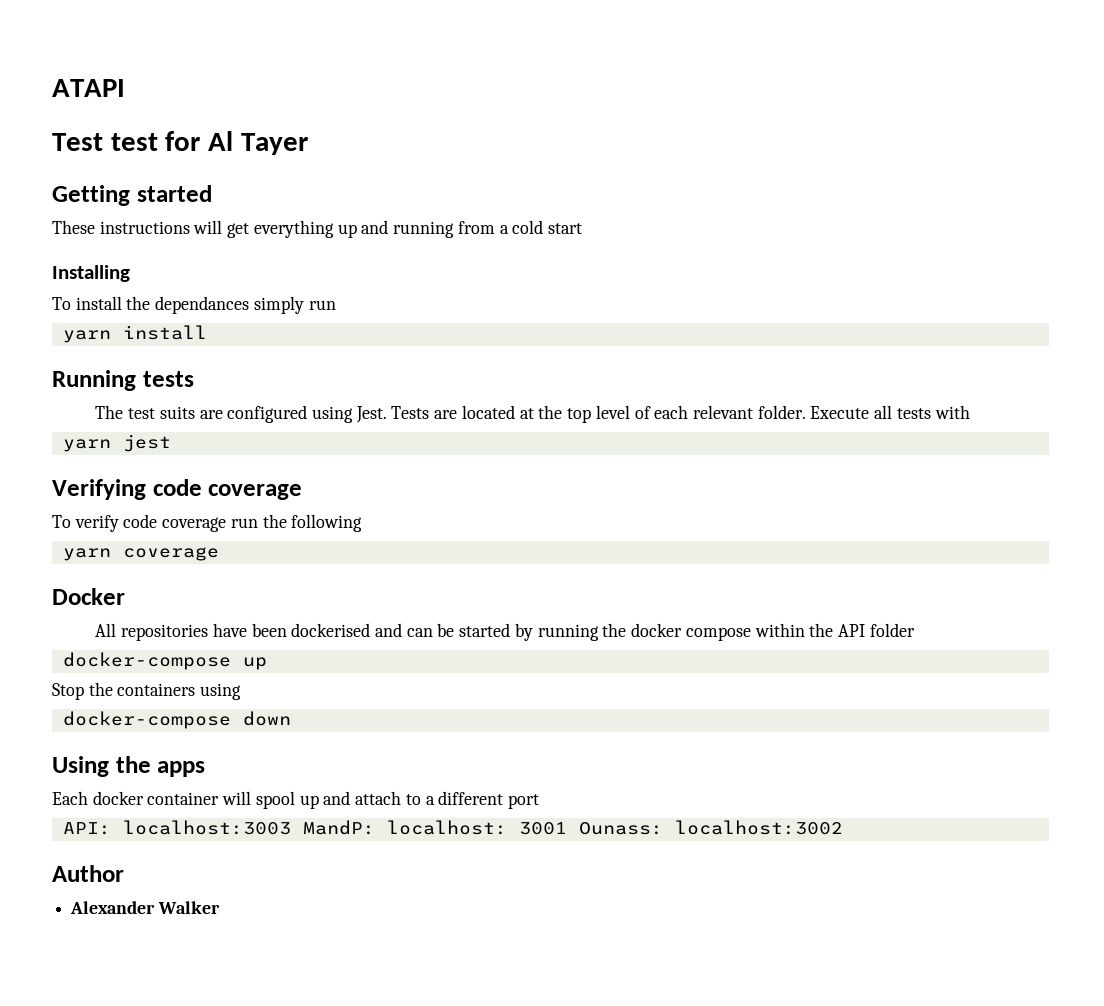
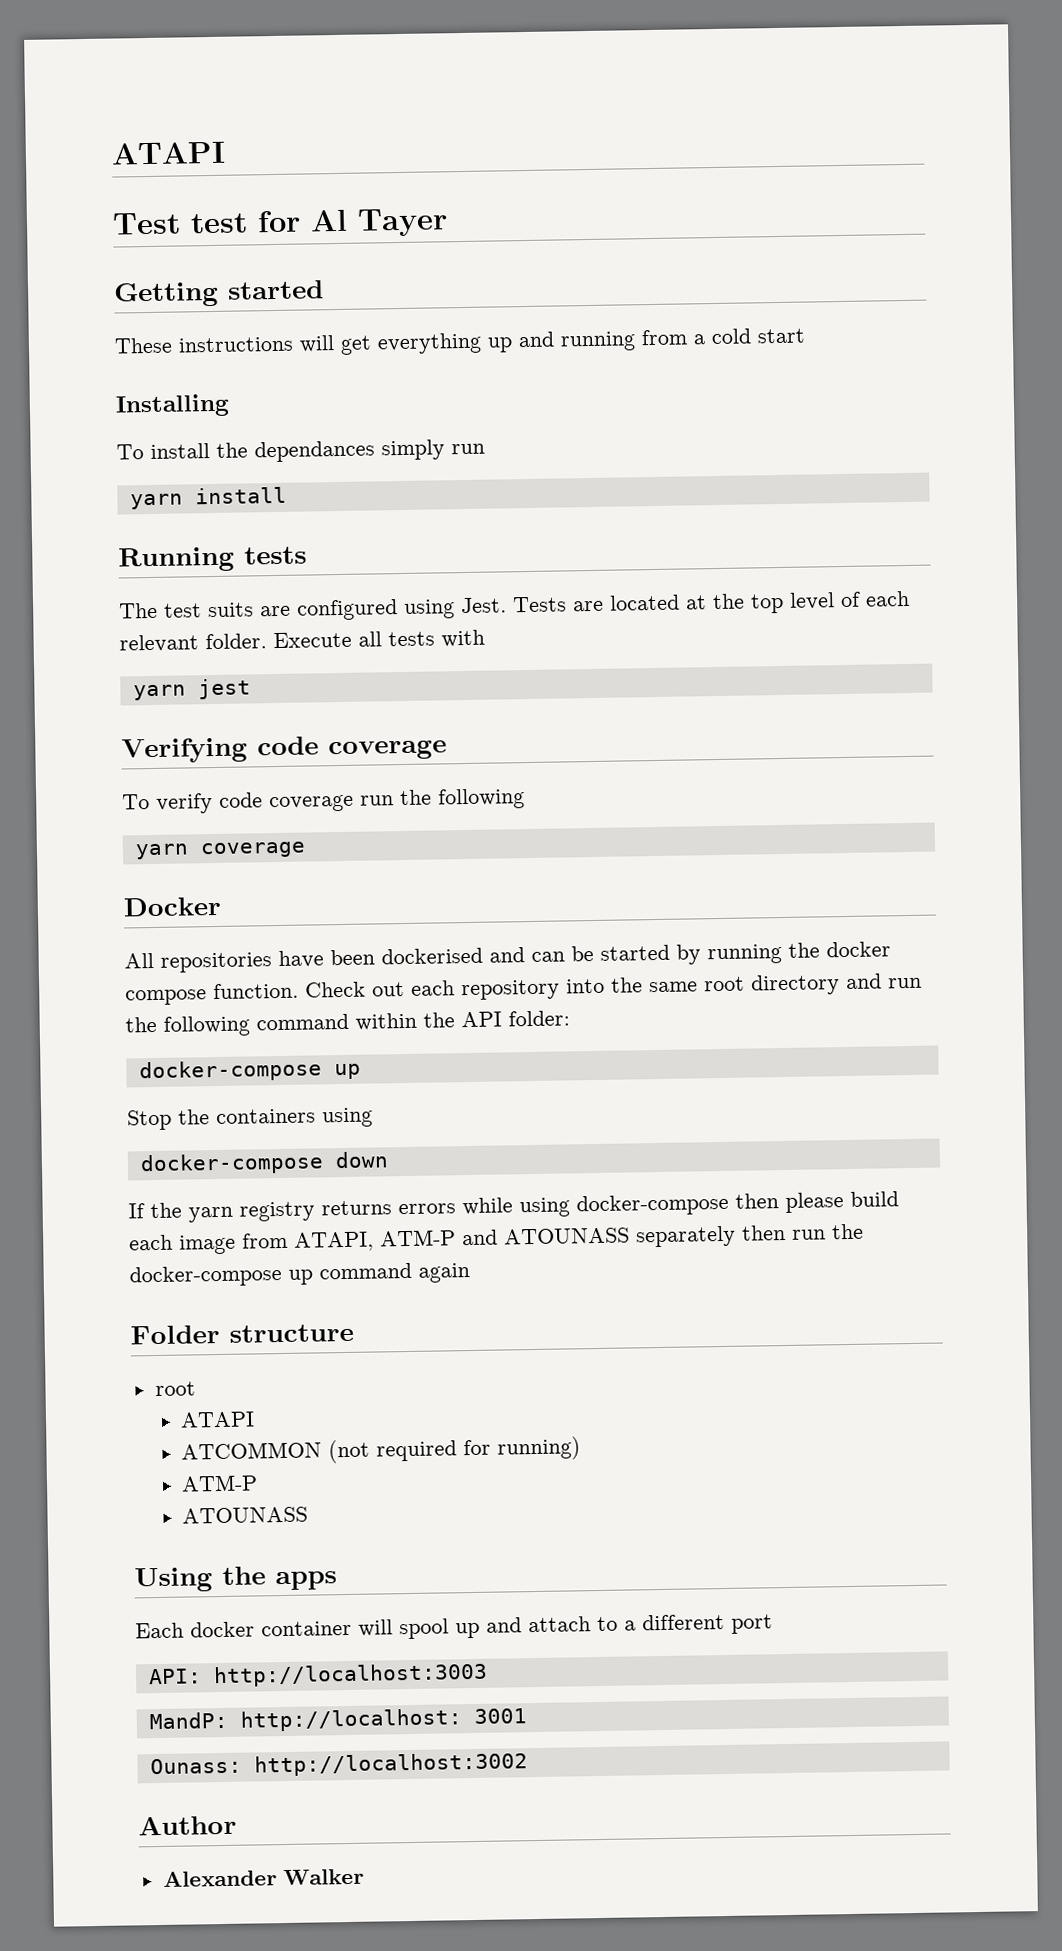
(751, 634) none -> [213,973,922,1001] [125,1013,349,1037] function. Check out each repository into the same root directory and run the following command
[869,623,915,637] folder -> [508,1010,570,1027] folder:
(291, 718) none -> [128,1191,899,1223] [129,1223,864,1255] [129,1262,470,1288] [130,1323,354,1345] [154,1381,196,1397] [180,1411,256,1428] [181,1436,582,1464] [181,1474,259,1492] [182,1506,309,1524] // If the yarn registry returns errors while using docker-compose then please build each image from ATAPI, ATM-P and ATOUNASS separately then run the docker-compose up command again // Folder structure // root // ATAPI // ATCOMMON (not required for running) // ATM-P // ATOUNASS
[122,820,507,835] localhost:3003 MandP: localhost: -> [212,1662,488,1688] [148,1708,462,1732] http://localhost:3003 // MandP: http://localhost:
[578,820,843,835] Ounass: localhost:3002 -> [149,1752,528,1777] // Ounass: http://localhost:3002

